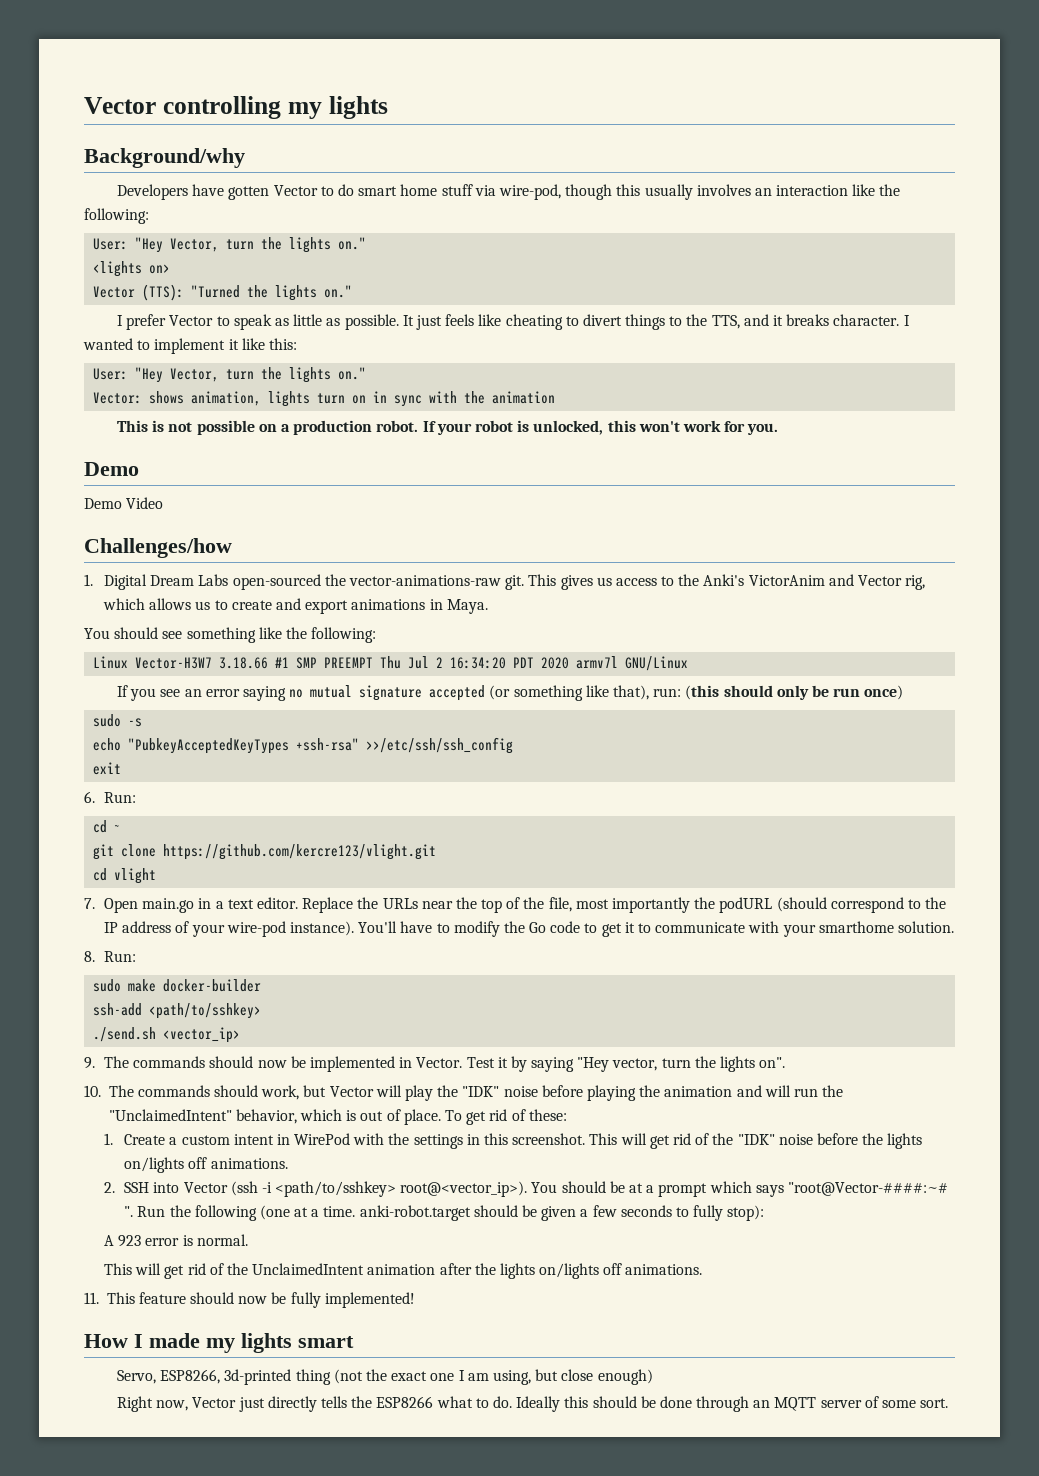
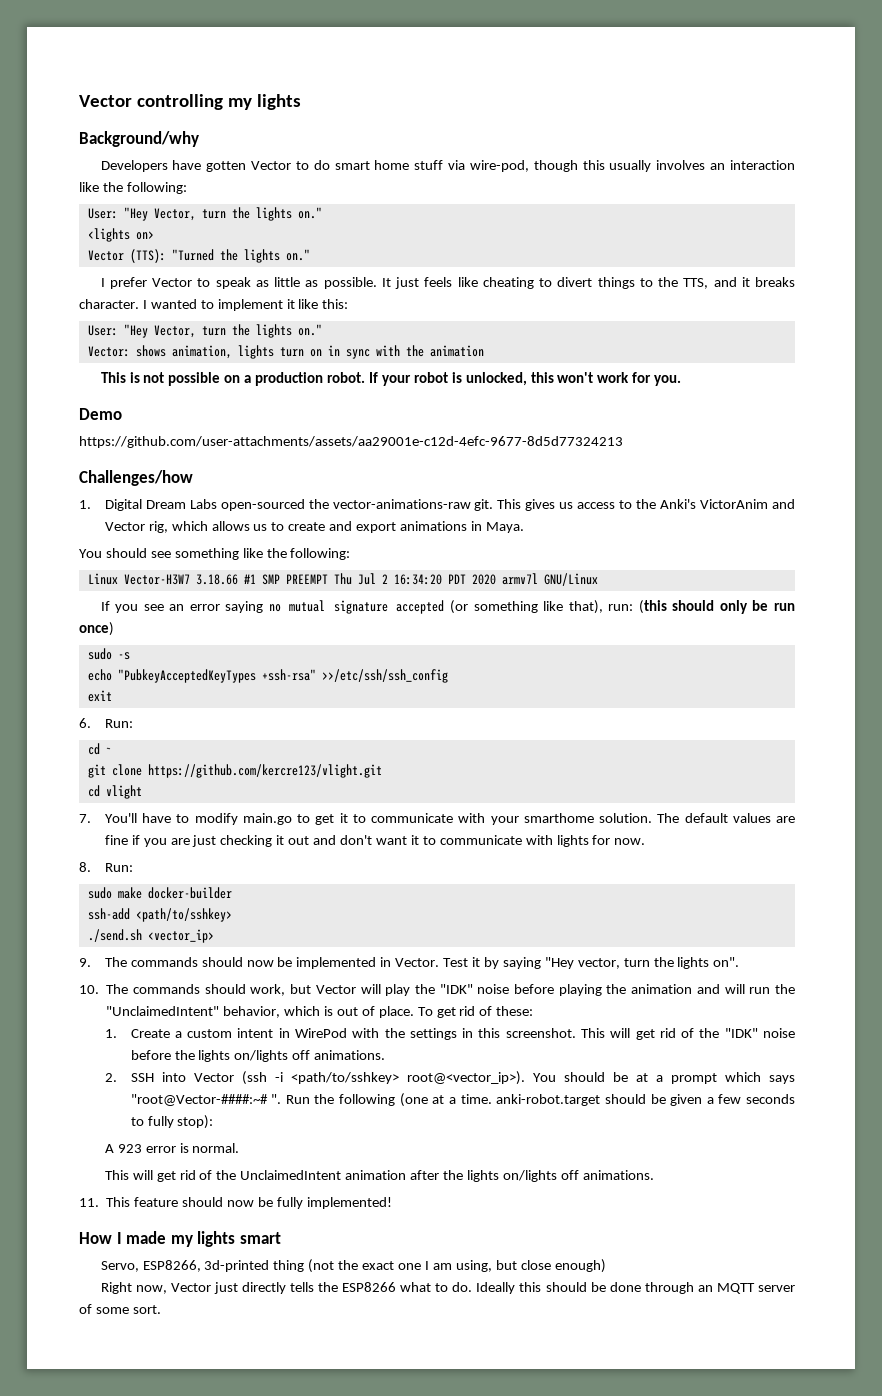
[84,497,164,509] Demo Video -> [79,436,623,448] https://github.com/user-attachments/assets/aa29001e-c12d-4efc-9677-8d5d77324213
[104,897,947,913] [104,921,355,937] Open main.go in a text editor. Replace the URLs near the top of the file, most importantly the podURL (should correspond to the IP address of your wire-pod instance). -> (91, 818) none
[503,921,581,933] the Go code -> [242,813,292,825] main.go
(954, 927) none -> [657,813,795,823] [104,835,646,847] The default values are fine if you are just checking it out and don't want it to communicate with lights for now.

